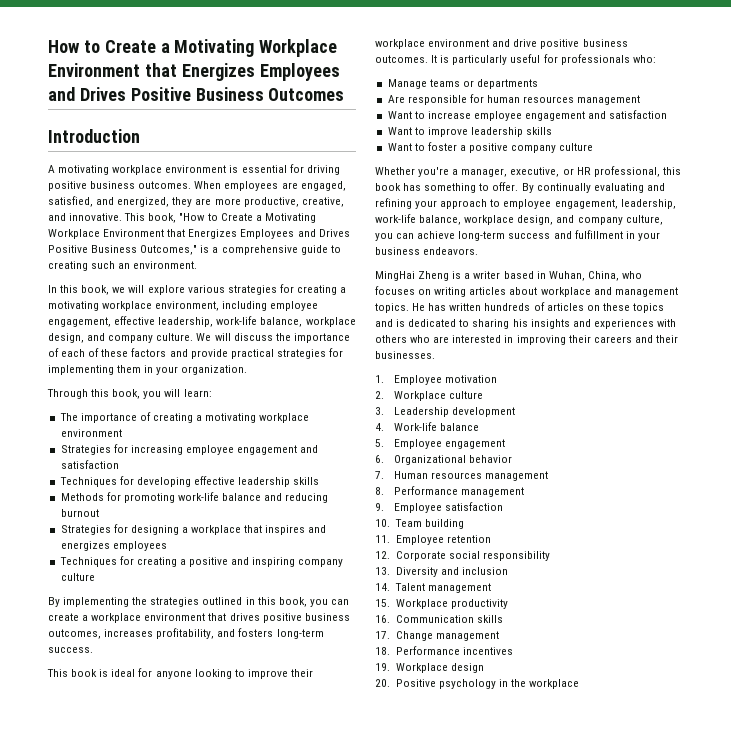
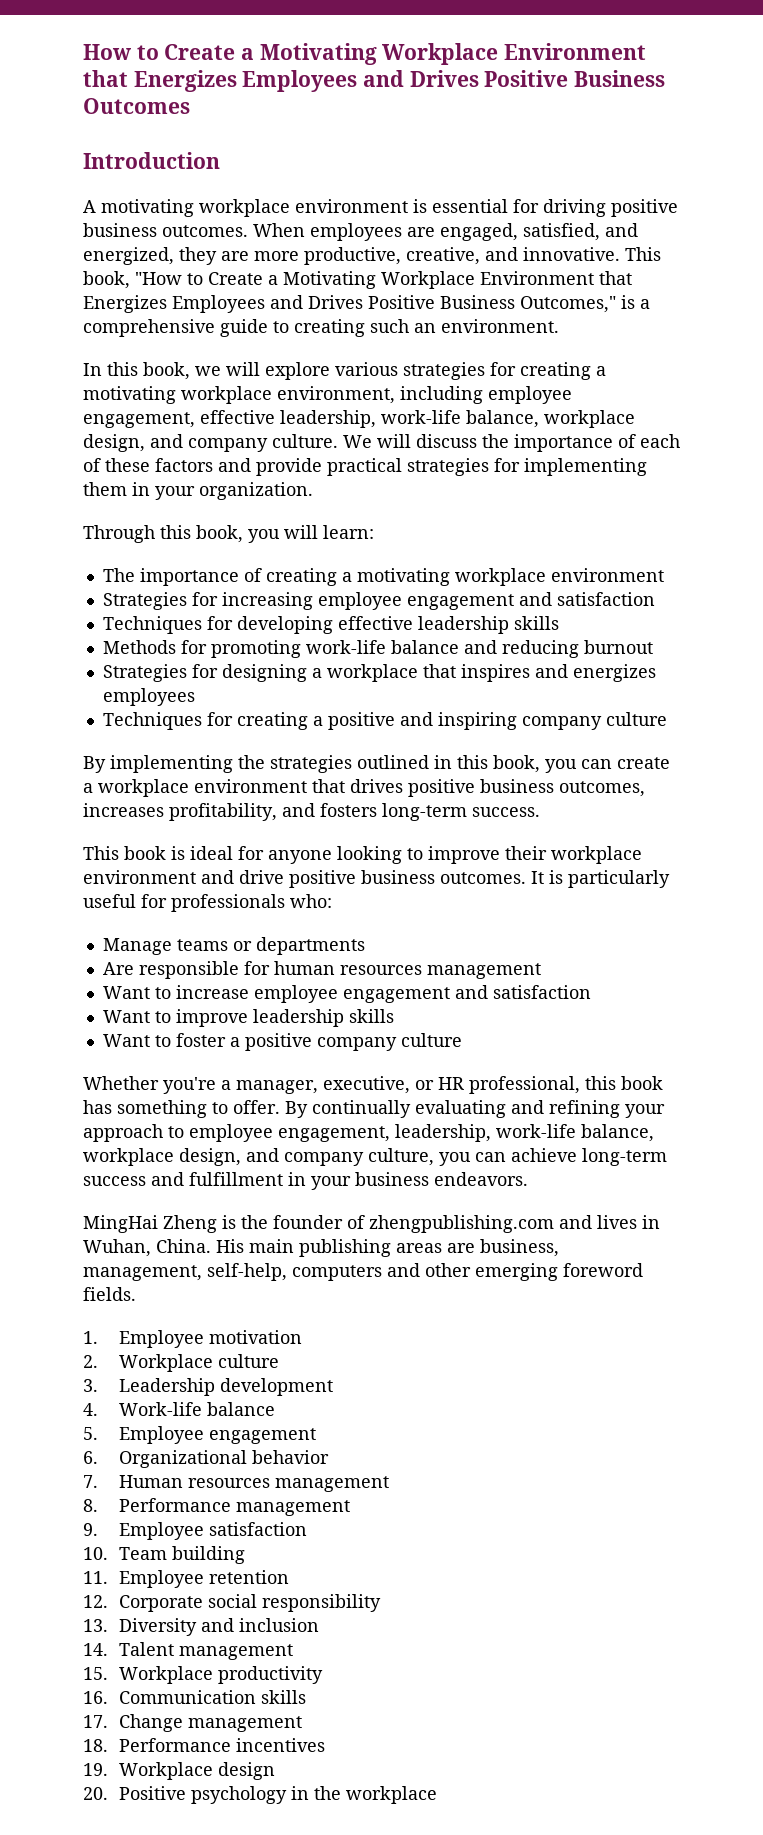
[464,271,642,281] [375,286,678,297] [375,302,664,313] [375,319,676,329] [375,335,678,345] [375,351,435,359] a writer based in Wuhan, China, who focuses on writing articles about workplace and management topics. He has written hundreds of articles on these topics and is dedicated to sharing his insights and experiences with others who are interested in improving their careers and their businesses. -> [241,1215,660,1233] [83,1239,559,1257] [83,1263,643,1281] [83,1287,136,1301] the founder of zhengpublishing.com and lives in Wuhan, China. His main publishing areas are business, management, self-help, computers and other emerging foreword fields.

